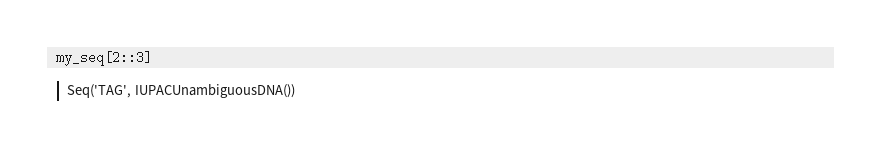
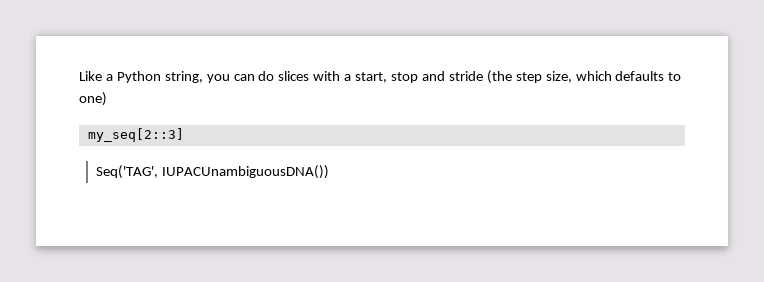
(55, 58) none -> [79,70,682,84] [79,92,107,106] Like a Python string, you can do slices with a start, stop and stride (the step size, which defaults to one) //

